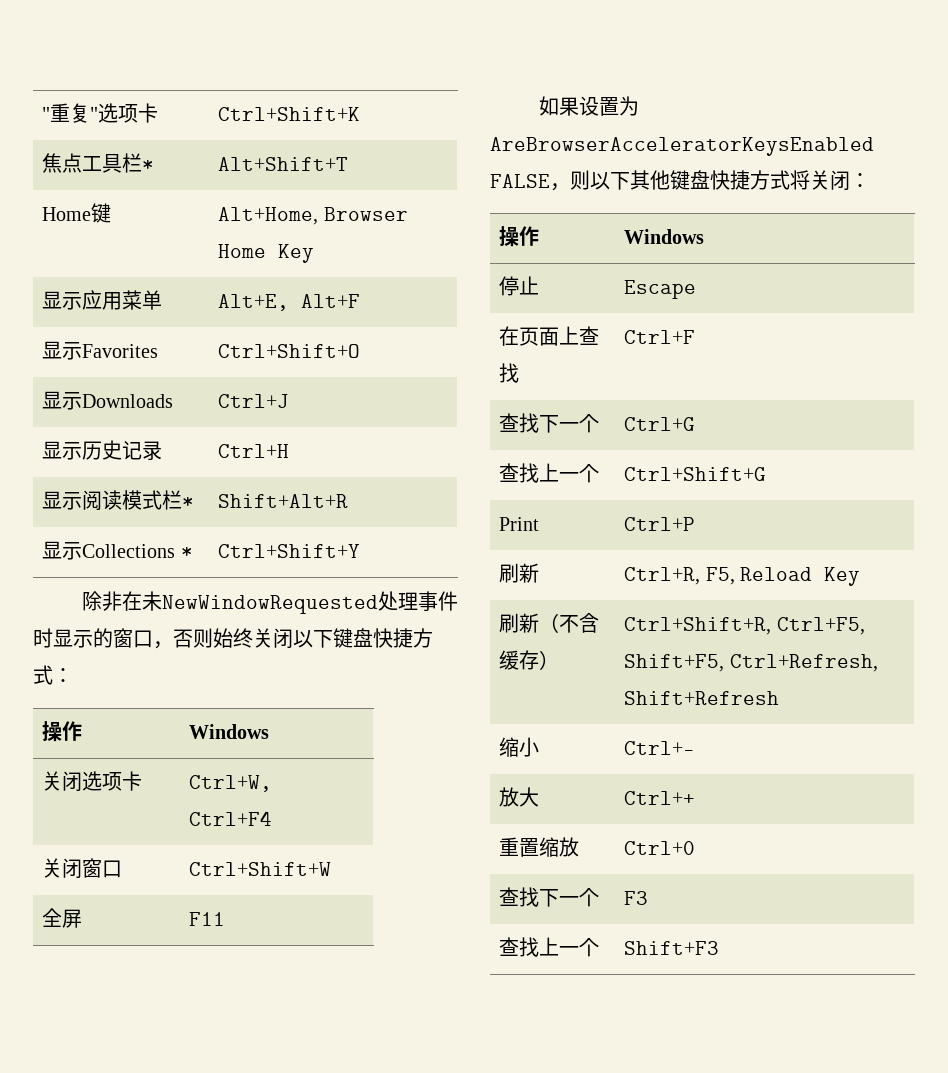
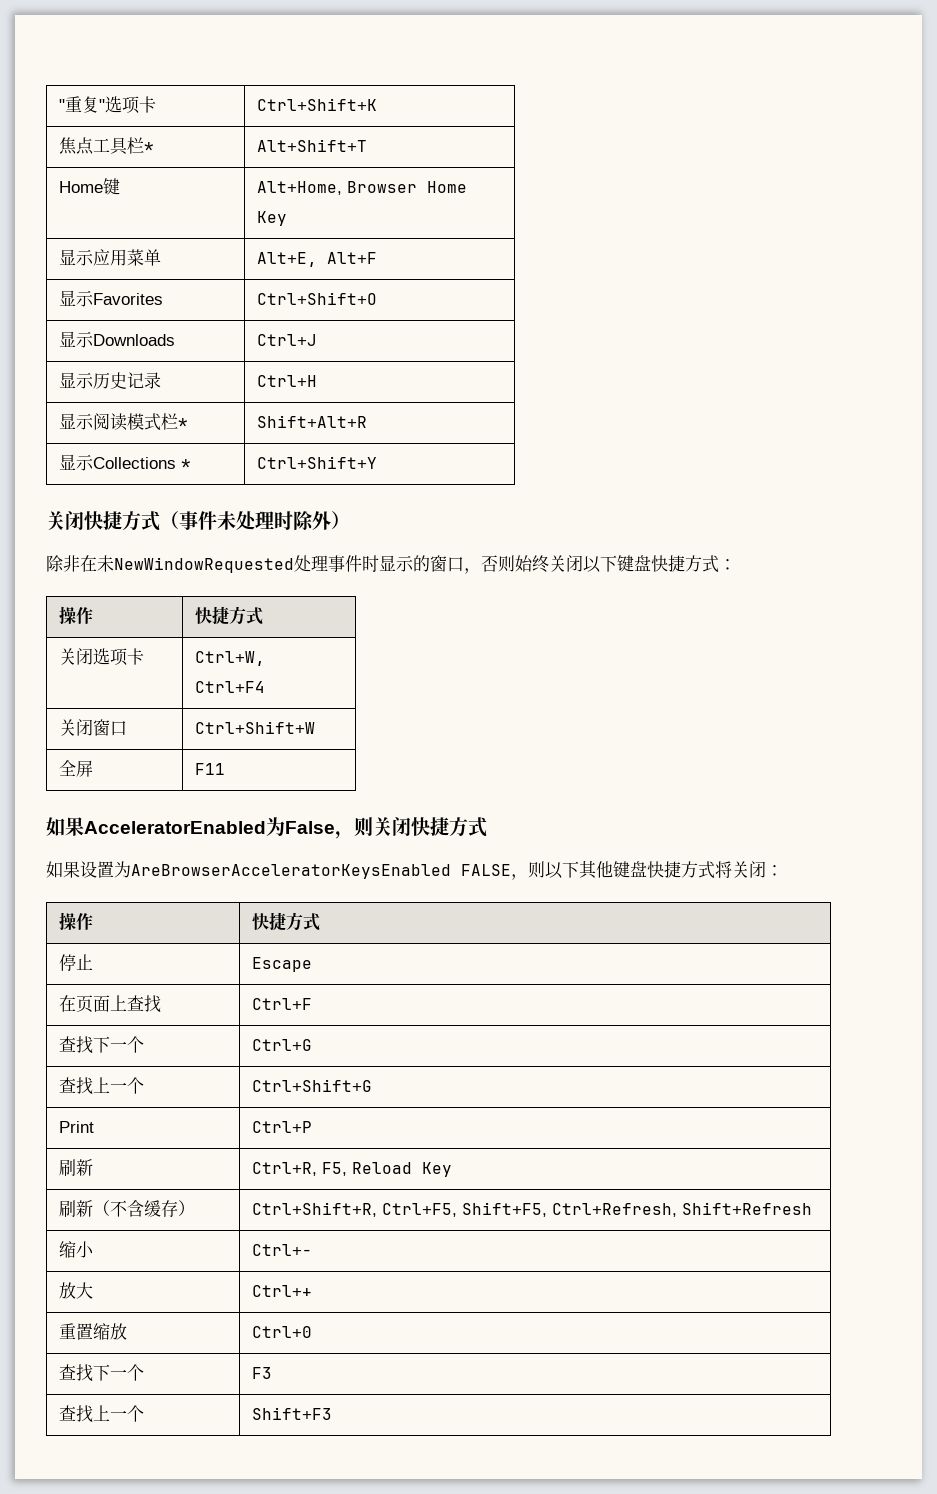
(361, 551) none -> [46,511,350,531] // 关闭快捷方式（事件未处理时除外）
[189,724,270,739] Windows -> [195,606,264,625] 快捷方式
(226, 919) none -> [46,817,487,839] // 如果AcceleratorEnabled为False，则关闭快捷方式
[624,229,705,244] Windows -> [252,912,321,931] 快捷方式

